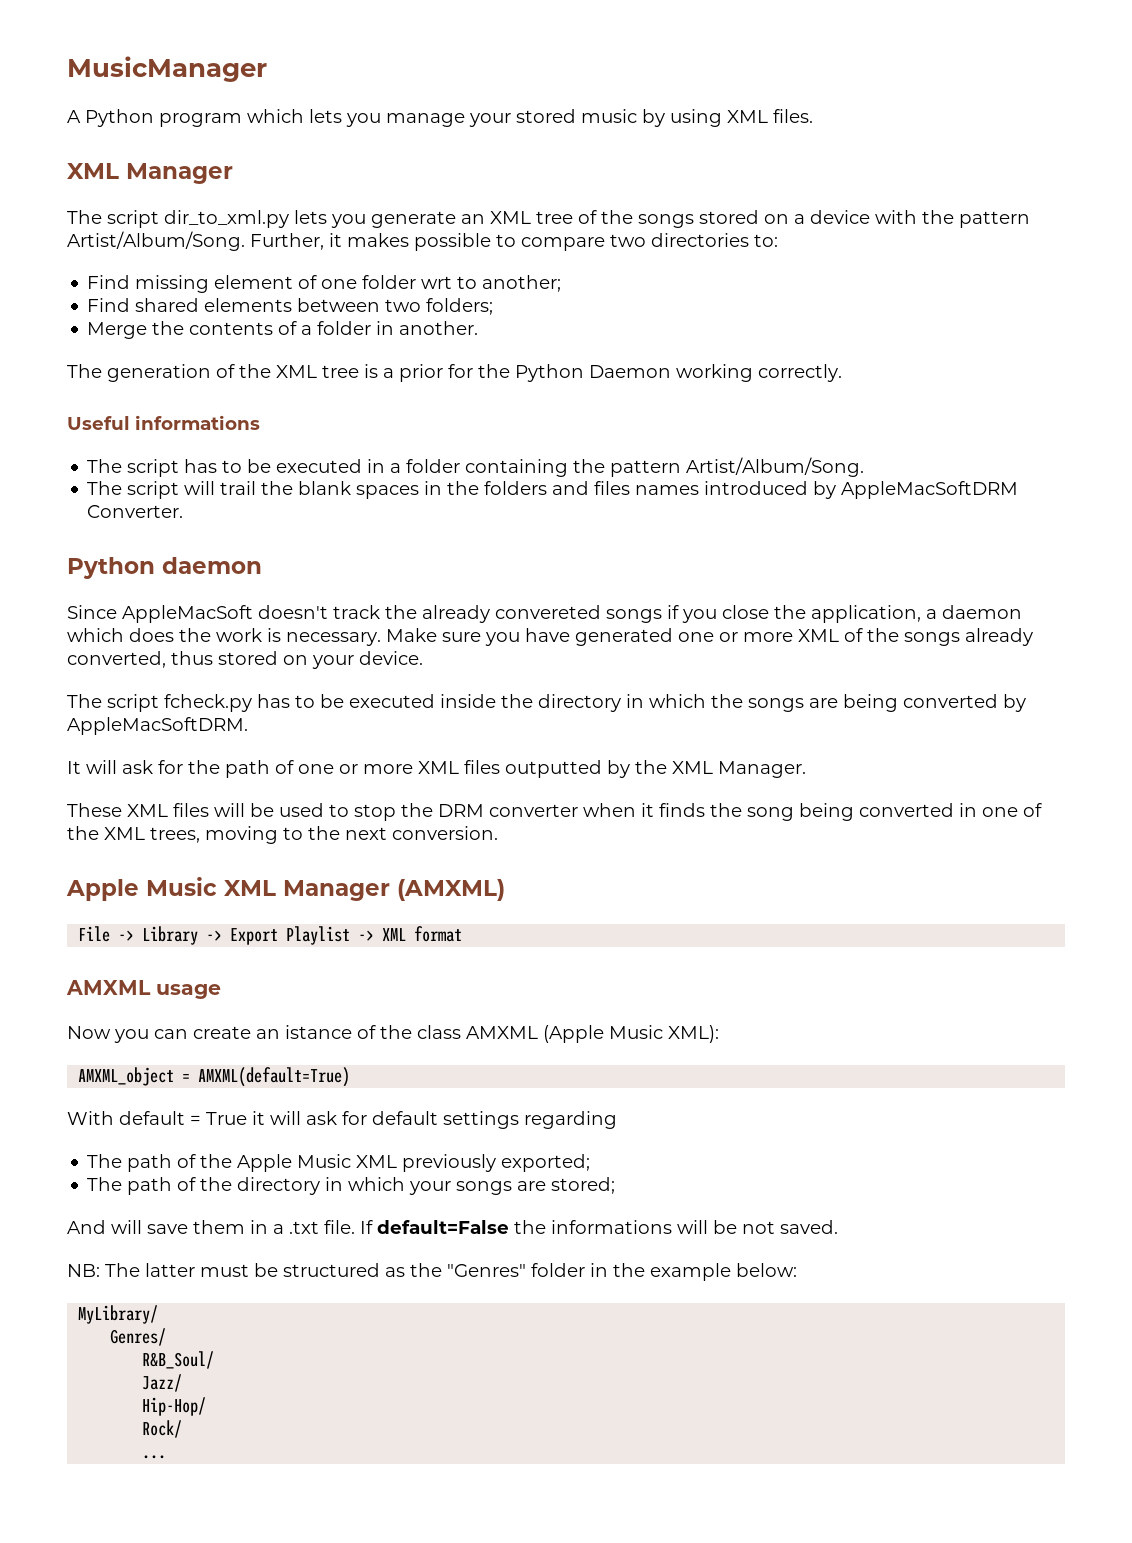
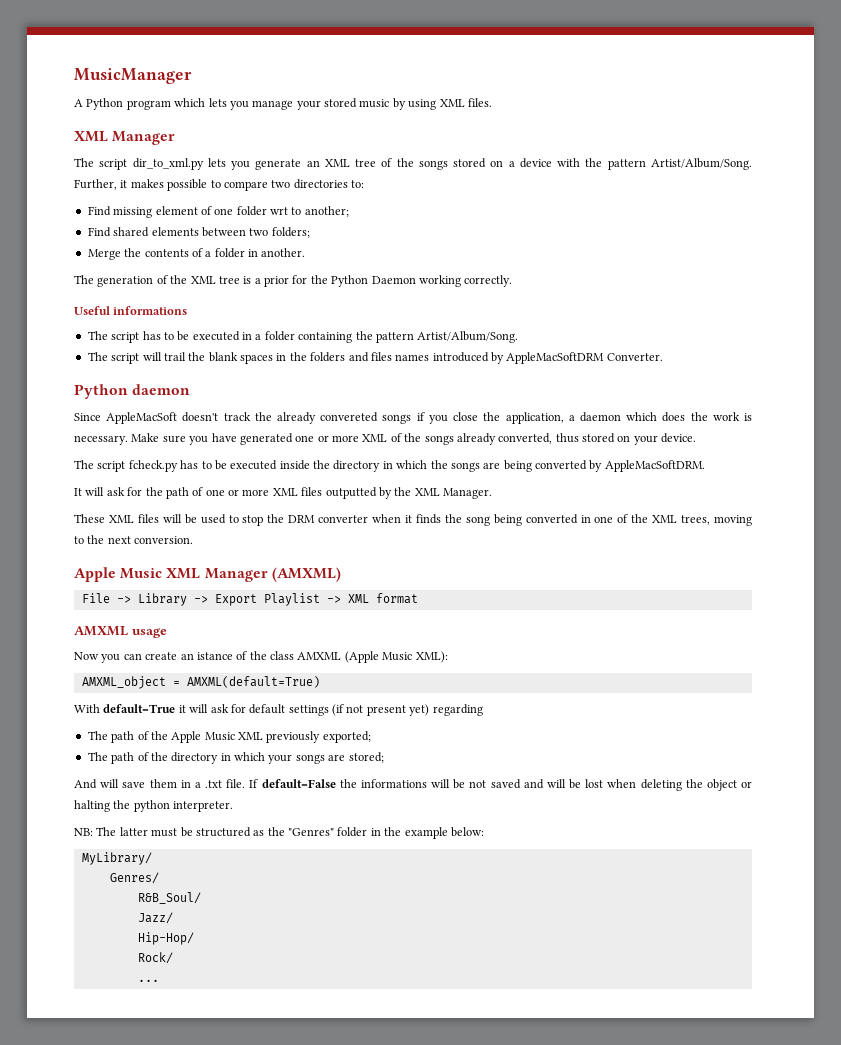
[119,1111,247,1125] default = True -> [103,704,176,713] default=True
(519, 1120) none -> [332,704,430,716] (if not present yet)
[780,1220,838,1234] saved. -> [490,779,752,791] [74,800,234,812] saved and will be lost when deleting the object or halting the python interpreter.

